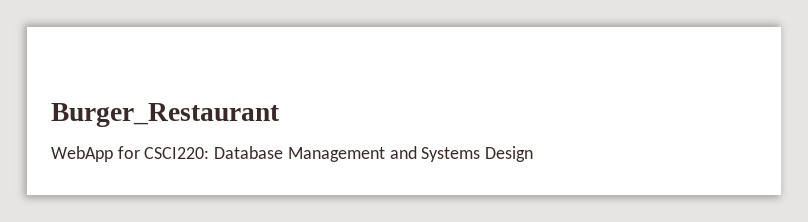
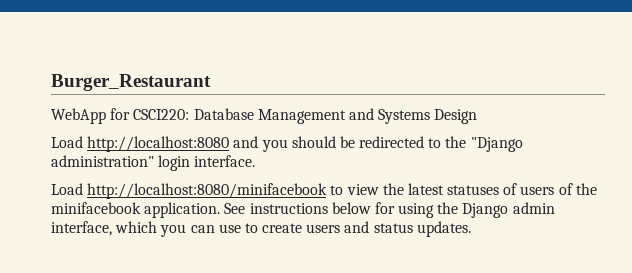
(534, 154) none -> [51,136,523,152] [51,155,256,171] [51,183,597,199] [51,202,555,218] [51,221,471,237] // Load http://localhost:8080 and you should be redirected to the "Django administration" login interface. // Load http://localhost:8080/minifacebook to view the latest statuses of users of the minifacebook application. See instructions below for using the Django admin interface, which you can use to create users and status updates.

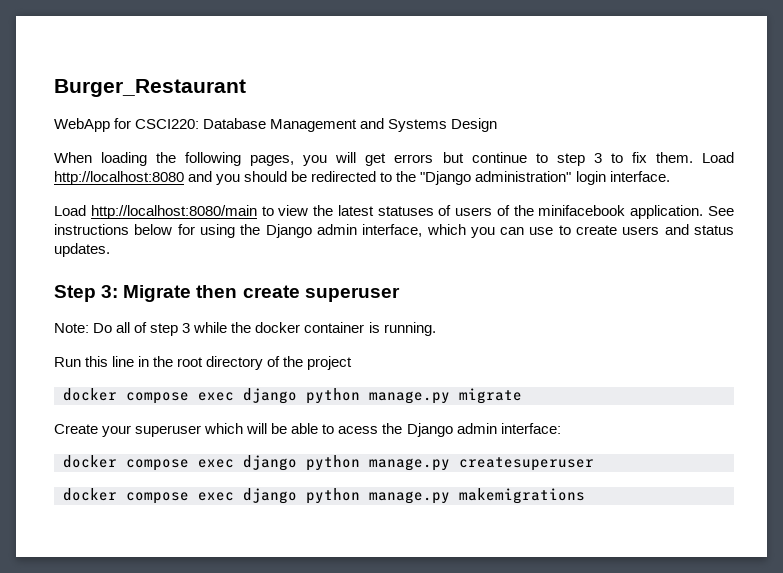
(478, 116) none -> [54,152,693,166] When loading the following pages, you will get errors but continue to step 3 to fix them.
[87,183,328,199] http://localhost:8080/minifacebook -> [90,205,257,219] http://localhost:8080/main
(471, 229) none -> [54,285,400,302] [54,322,436,336] [54,356,353,370] [63,388,522,404] [54,423,561,437] [63,455,594,471] [63,488,585,504] // Step 3: Migrate then create superuser // Note: Do all of step 3 while the docker container is running. // Run this line in the root directory of the project // docker compose exec django python manage.py migrate // Create your superuser which will be able to acess the Django admin interface: // docker compose exec django python manage.py createsuperuser // docker compose exec django python manage.py makemigrations

